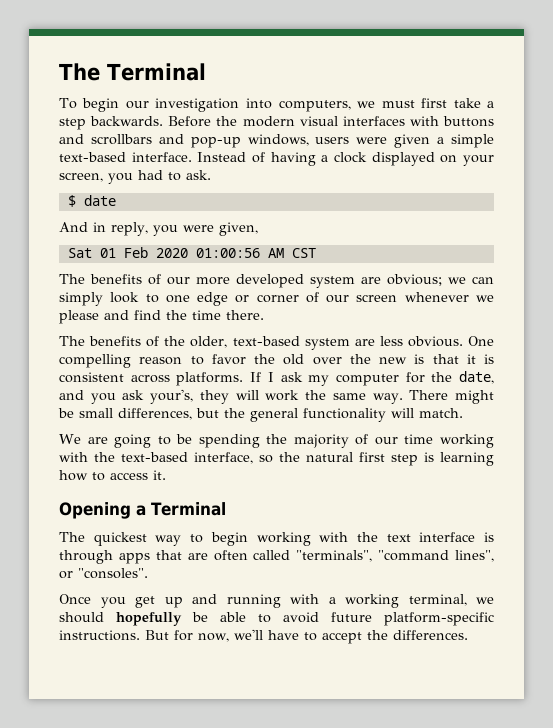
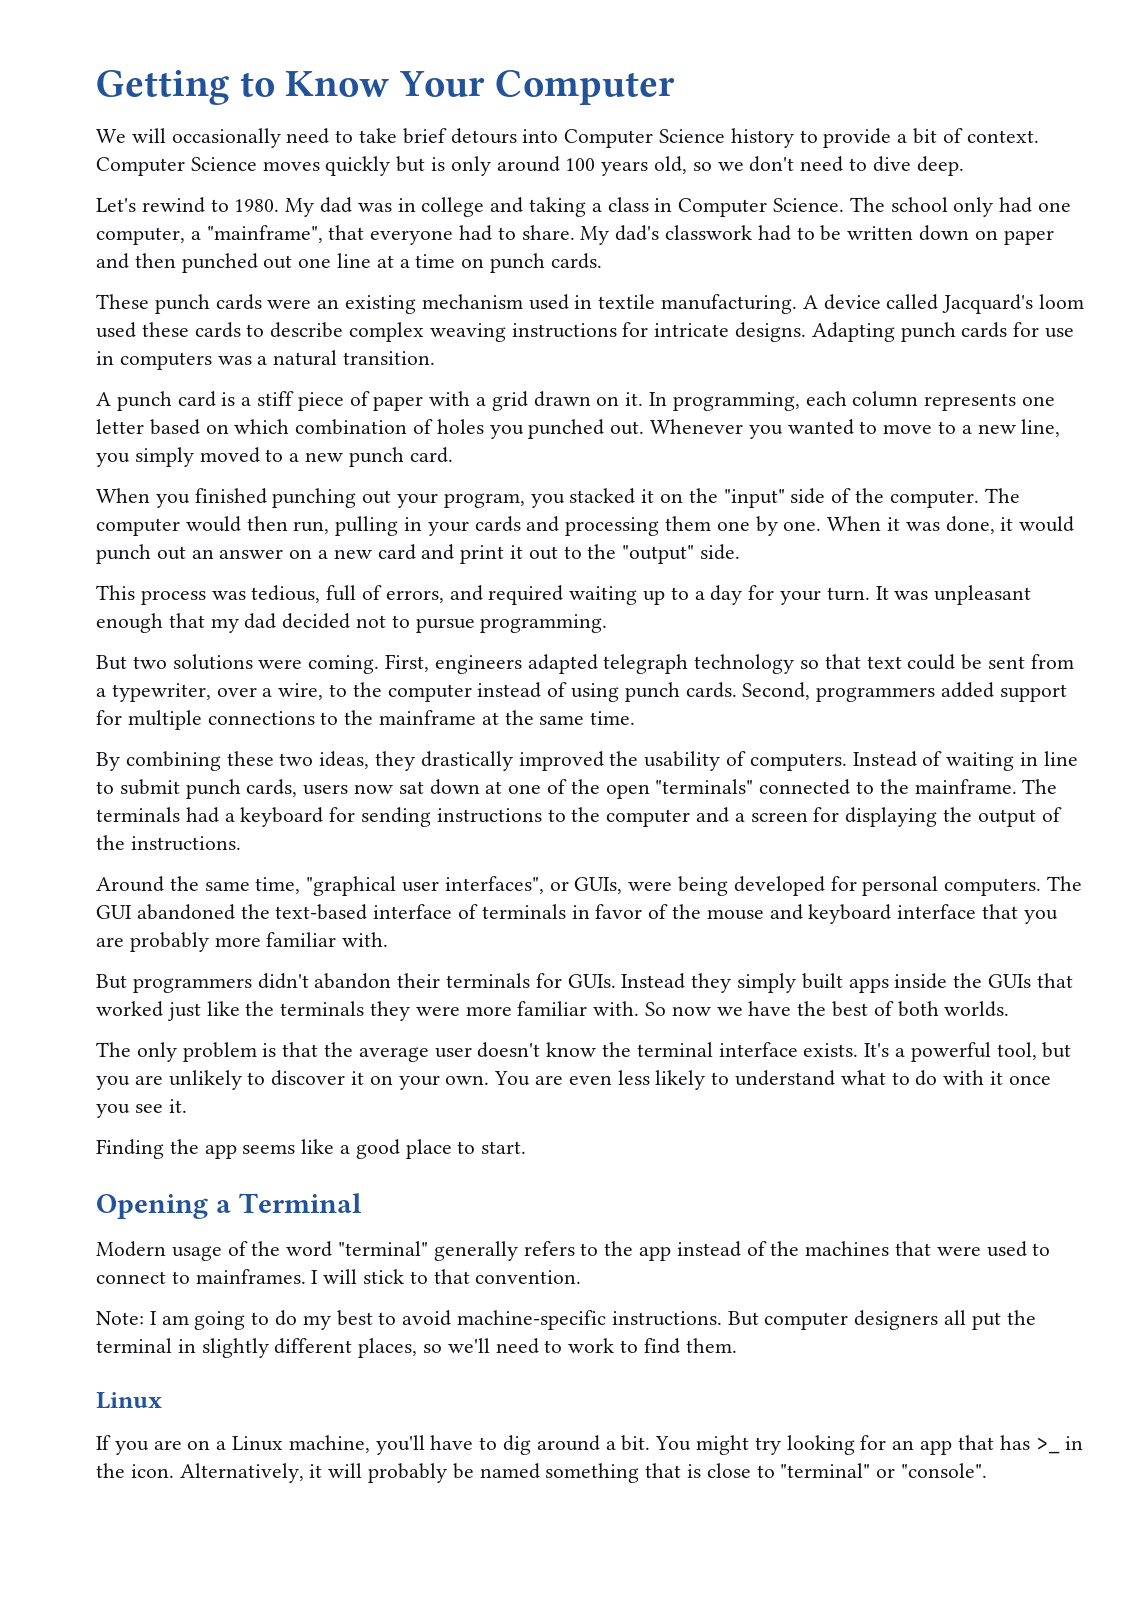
[59,63,206,81] [59,98,494,112] [59,116,494,130] [59,134,495,148] [59,152,495,166] [59,170,211,184] [67,195,116,207] [59,222,258,236] [67,247,316,258] [59,274,494,288] [59,292,494,306] [59,310,264,324] [59,336,495,350] [59,354,494,368] [59,371,494,386] [59,389,495,404] [58,408,463,422] [59,434,494,448] [59,452,494,466] [59,470,166,481] [59,502,226,519] [59,532,494,546] [59,550,494,564] [59,568,148,579] [59,594,494,608] [59,612,494,626] [59,629,468,644] The Terminal // To begin our investigation into computers, we must first take a step backwards. Before the modern visual interfaces with buttons and scrollbars and pop-up windows, users were given a simple text-based interface. Instead of having a clock displayed on your screen, you had to ask. // $ date // And in reply, you were given, // Sat 01 Feb 2020 01:00:56 AM CST // The benefits of our more developed system are obvious; we can simply look to one edge or corner of our screen whenever we please and find the time there. // The benefits of the older, text-based system are less obvious. One compelling reason to favor the old over the new is that it is consistent across platforms. If I ask my computer for the date, and you ask your's, they will work the same way. There might be small differences, but the general functionality will match. // We are going to be spending the majority of our time working with the text-based interface, so the natural first step is learning how to access it. // Opening a Terminal // The quickest way to begin working with the text interface is through apps that are often called "terminals", "command lines", or "consoles". // Once you get up and running with a working terminal, we should hopefully be able to avoid future platform-specific instructions. But for now, we'll have to accept the differences. -> [96,70,676,105] [96,128,1039,148] [96,156,964,176] [96,197,1072,217] [96,225,1054,245] [96,253,602,273] [96,294,1085,314] [96,322,1075,342] [96,350,436,370] [96,391,1056,411] [96,419,1061,439] [96,447,453,467] [96,488,1020,508] [96,516,1075,536] [96,544,741,564] [96,585,1032,605] [96,613,608,633] [96,654,1074,674] [96,682,1067,702] [96,710,636,730] [96,751,1078,771] [96,779,1058,799] [96,807,1062,827] [96,835,241,851] [96,876,1083,896] [96,904,1058,924] [96,932,389,952] [96,973,1073,993] [96,1001,1010,1021] [96,1042,1072,1062] [96,1070,1051,1090] [96,1099,187,1118] [96,1139,527,1159] [96,1193,362,1219] [96,1241,1051,1261] [96,1269,582,1284] [96,1310,1036,1330] [96,1338,737,1358] [96,1392,162,1409] [96,1435,1084,1455] [96,1463,988,1483] Getting to Know Your Computer // We will occasionally need to take brief detours into Computer Science history to provide a bit of context. Computer Science moves quickly but is only around 100 years old, so we don't need to dive deep. // Let's rewind to 1980. My dad was in college and taking a class in Computer Science. The school only had one computer, a "mainframe", that everyone had to share. My dad's classwork had to be written down on paper and then punched out one line at a time on punch cards. // These punch cards were an existing mechanism used in textile manufacturing. A device called Jacquard's loom used these cards to describe complex weaving instructions for intricate designs. Adapting punch cards for use in computers was a natural transition. // A punch card is a stiff piece of paper with a grid drawn on it. In programming, each column represents one letter based on which combination of holes you punched out. Whenever you wanted to move to a new line, you simply moved to a new punch card. // When you finished punching out your program, you stacked it on the "input" side of the computer. The computer would then run, pulling in your cards and processing them one by one. When it was done, it would punch out an answer on a new card and print it out to the "output" side. // This process was tedious, full of errors, and required waiting up to a day for your turn. It was unpleasant enough that my dad decided not to pursue programming. // But two solutions were coming. First, engineers adapted telegraph technology so that text could be sent from a typewriter, over a wire, to the computer instead of using punch cards. Second, programmers added support for multiple connections to the mainframe at the same time. // By combining these two ideas, they drastically improved the usability of computers. Instead of waiting in line to submit punch cards, users now sat down at one of the open "terminals" connected to the mainframe. The terminals had a keyboard for sending instructions to the computer and a screen for displaying the output of the instructions. // Around the same time, "graphical user interfaces", or GUIs, were being developed for personal computers. The GUI abandoned the text-based interface of terminals in favor of the mouse and keyboard interface that you are probably more familiar with. // But programmers didn't abandon their terminals for GUIs. Instead they simply built apps inside the GUIs that worked just like the terminals they were more familiar with. So now we have the best of both worlds. // The only problem is that the average user doesn't know the terminal interface exists. It's a powerful tool, but you are unlikely to discover it on your own. You are even less likely to understand what to do with it once you see it. // Finding the app seems like a good place to start. // Opening a Terminal // Modern usage of the word "terminal" generally refers to the app instead of the machines that were used to connect to mainframes. I will stick to that convention. // Note: I am going to do my best to avoid machine-specific instructions. But computer designers all put the terminal in slightly different places, so we'll need to work to find them. // Linux // If you are on a Linux machine, you'll have to dig around a bit. You might try looking for an app that has >_ in the icon. Alternatively, it will probably be named something that is close to "terminal" or "console".

